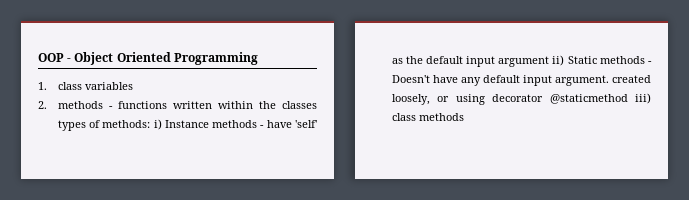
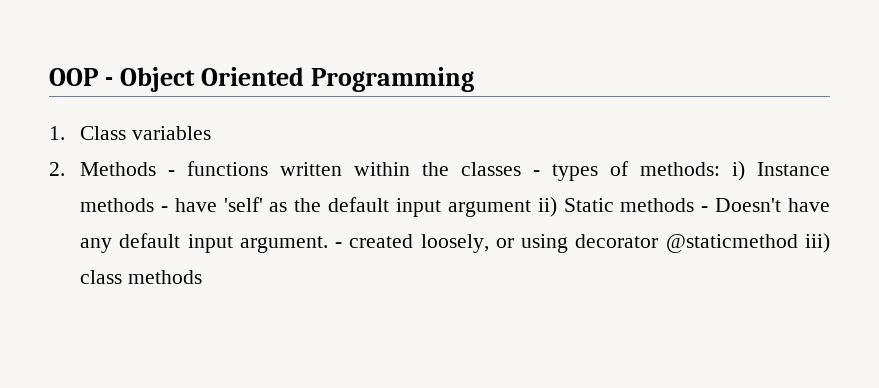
[57,82,82,90] class -> [80,126,127,140] Class
[57,101,103,109] methods -> [80,162,157,176] Methods
(317, 105) none -> [533,170,541,176] -
(609, 80) none -> [335,242,343,248] -

